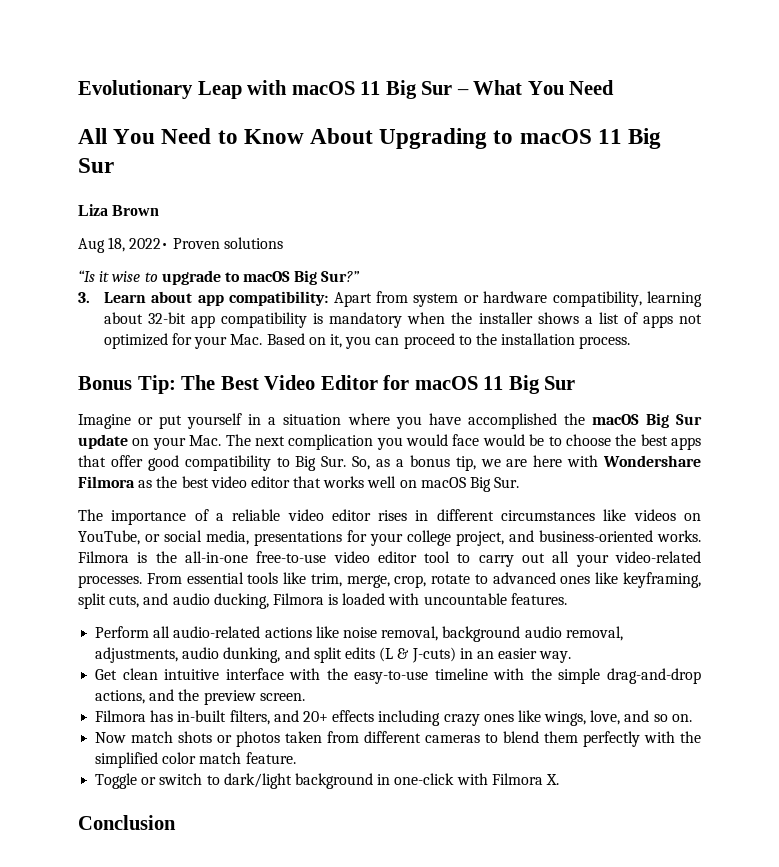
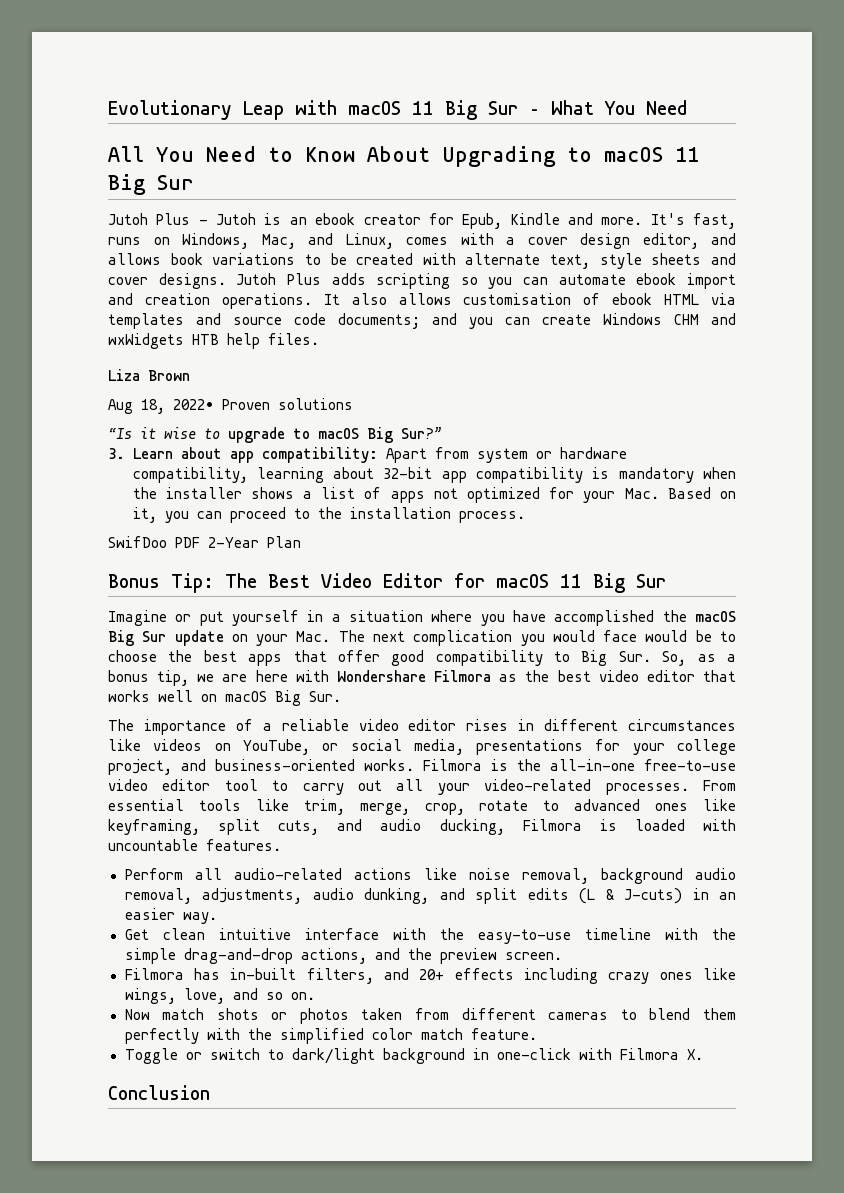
(114, 165) none -> [108,213,736,229] [108,233,736,249] [108,253,736,269] [108,273,736,289] [108,293,736,309] [108,313,736,329] [108,333,319,349] // Jutoh Plus - Jutoh is an ebook creator for Epub, Kindle and more. It's fast, runs on Windows, Mac, and Linux, comes with a cover design editor, and allows book variations to be created with alternate text, style sheets and cover designs. Jutoh Plus adds scripting so you can automate ebook import and creation operations. It also allows customisation of ebook HTML via templates and source code documents; and you can create Windows CHM and wxWidgets HTB help files.
(631, 342) none -> [108,536,301,548] // SwifDoo PDF 2-Year Plan

